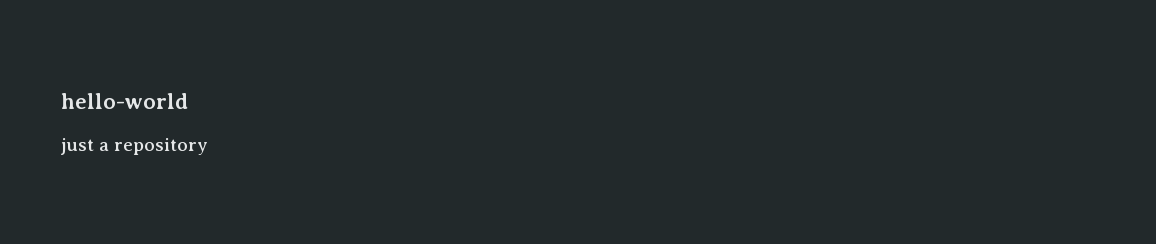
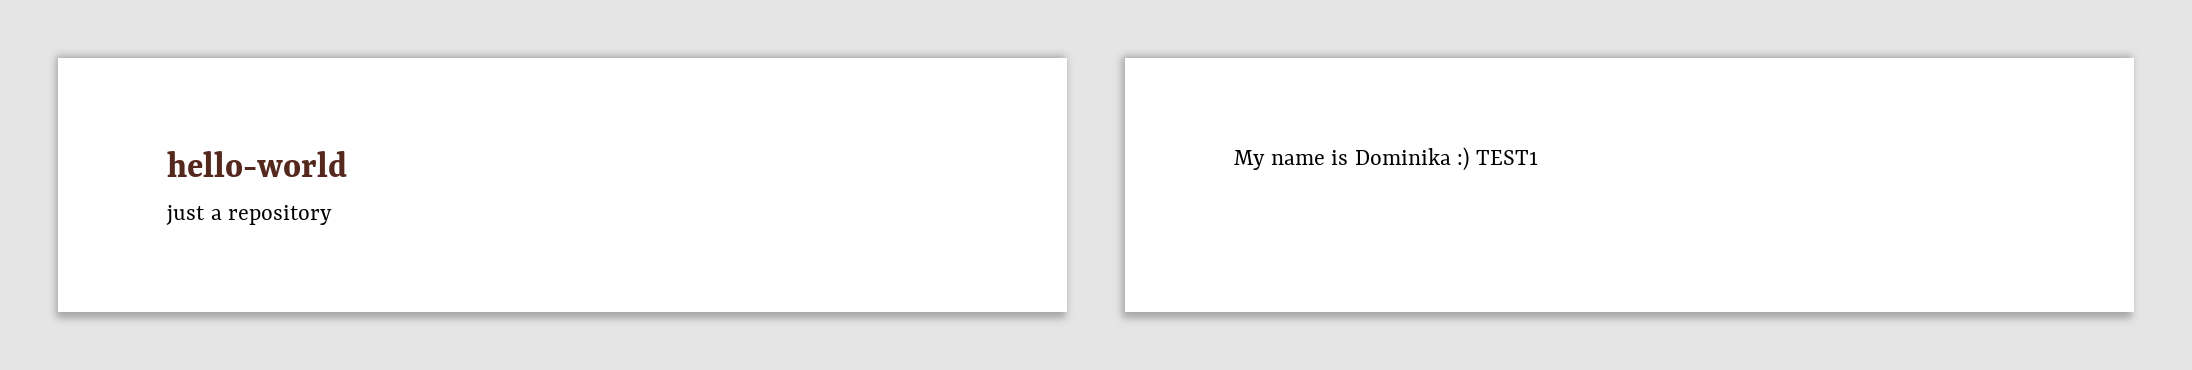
(209, 146) none -> [1234,147,1539,171] // My name is Dominika :) TEST1

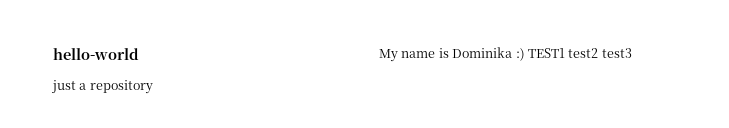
(1539, 157) none -> [568,48,632,58] test2 test3

